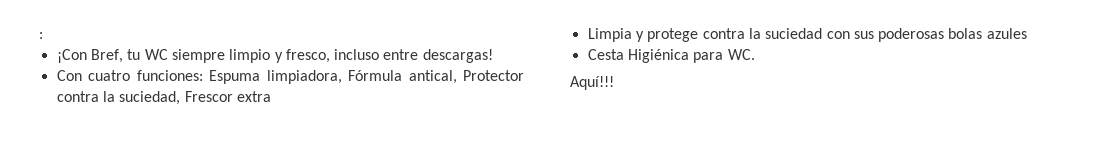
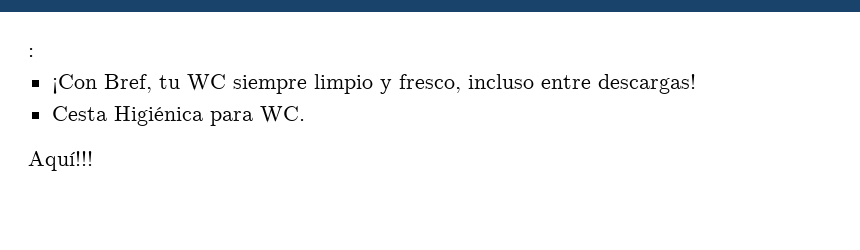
[56,70,524,84] [56,91,271,105] [587,28,1027,42] // Con cuatro funciones: Espuma limpiadora, Fórmula antical, Protector contra la suciedad, Frescor extra // Limpia y protege contra la suciedad con sus poderosas bolas azules -> (696, 84) none

